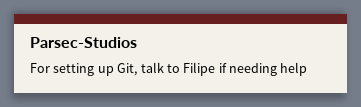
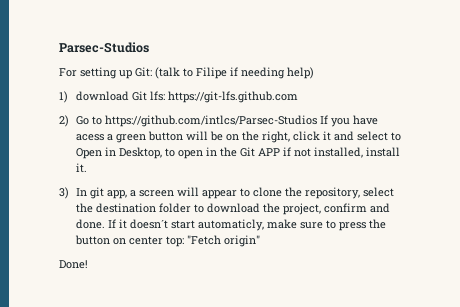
[117,62,164,76] Git, talk -> [135,67,180,79] Git: (talk
[280,62,308,76] help -> [287,67,314,79] [59,91,298,103] [59,115,378,127] [75,131,401,143] [75,147,400,159] [75,163,87,173] [59,187,394,199] [75,203,390,215] [75,219,386,231] [74,235,260,247] [59,260,88,269] help) // 1) download Git lfs: https://git-lfs.github.com // 2) Go to https://github.com/intlcs/Parsec-Studios If you have acess a green button will be on the right, click it and select to Open in Desktop, to open in the Git APP if not installed, install it. // 3) In git app, a screen will appear to clone the repository, select the destination folder to download the project, confirm and done. If it doesn´t start automaticly, make sure to press the button on center top: "Fetch origin" // Done!

